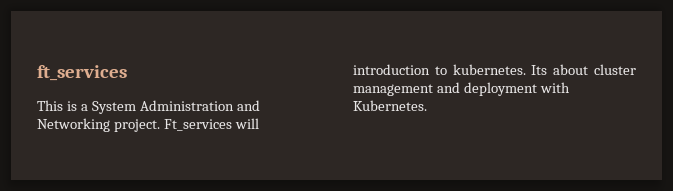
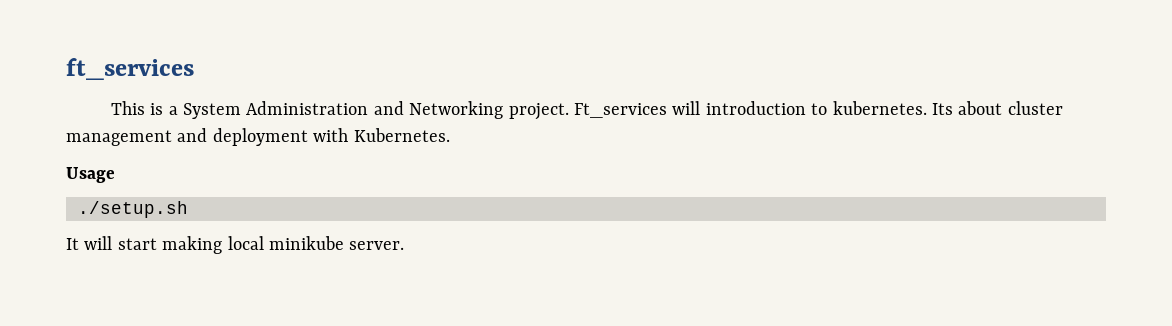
(427, 105) none -> [66,167,115,183] [78,201,188,218] [66,236,405,254] // Usage // ./setup.sh // It will start making local minikube server.

